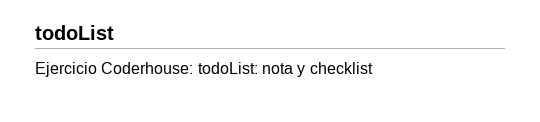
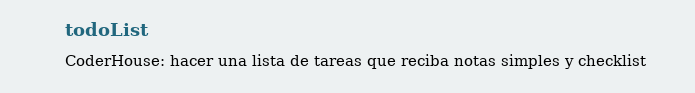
[35,62,293,77] Ejercicio Coderhouse: todoList: nota -> [65,54,560,69] CoderHouse: hacer una lista de tareas que reciba notas simples

